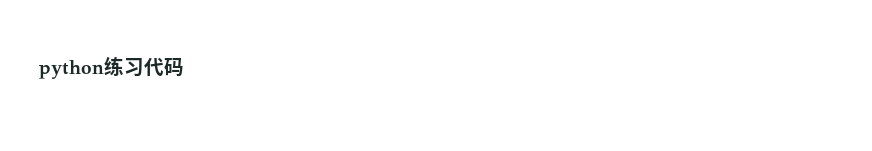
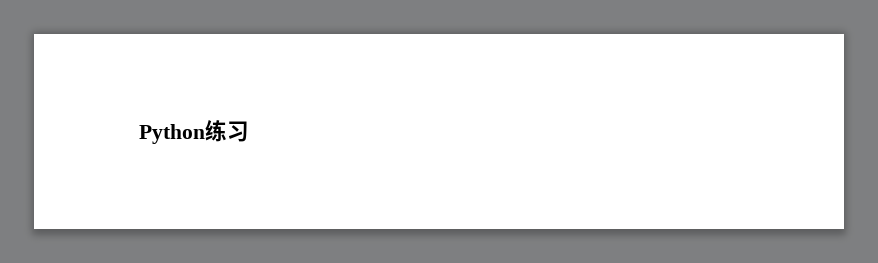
[39,56,184,79] python练习代码 -> [139,119,249,144] Python练习

